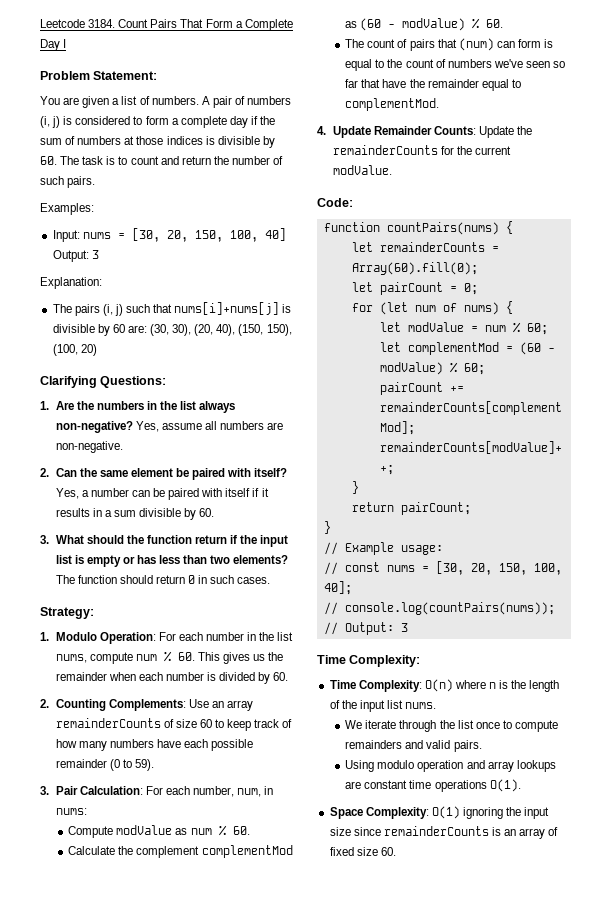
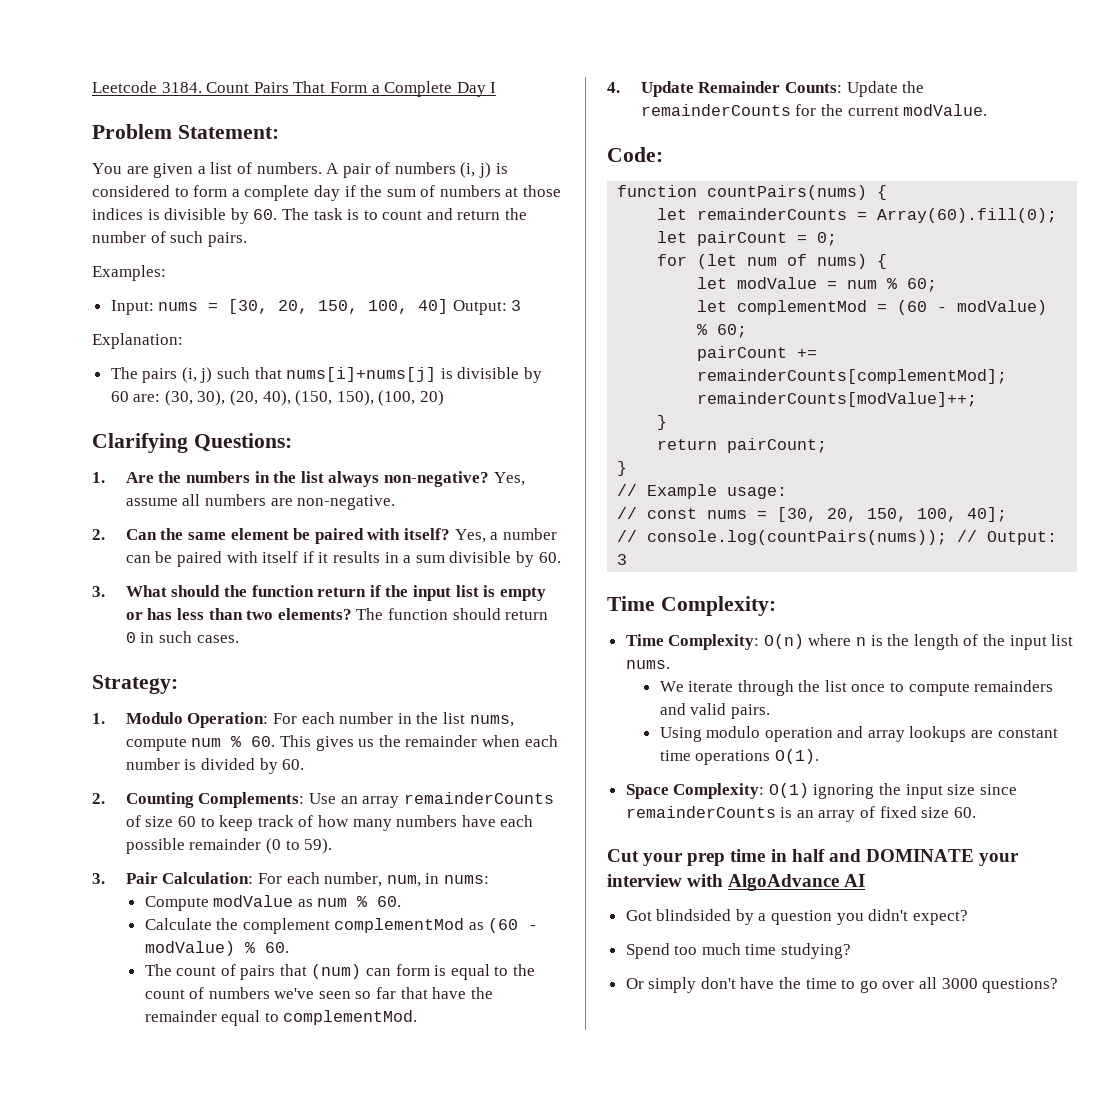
(396, 851) none -> [607,849,1020,866] [607,874,866,891] [625,909,968,925] [625,943,852,959] [625,977,1059,993] // Cut your prep time in half and DOMINATE your interview with AlgoAdvance AI // Got blindsided by a question you didn't expect? // Spend too much time studying? // Or simply don't have the time to go over all 3000 questions?

